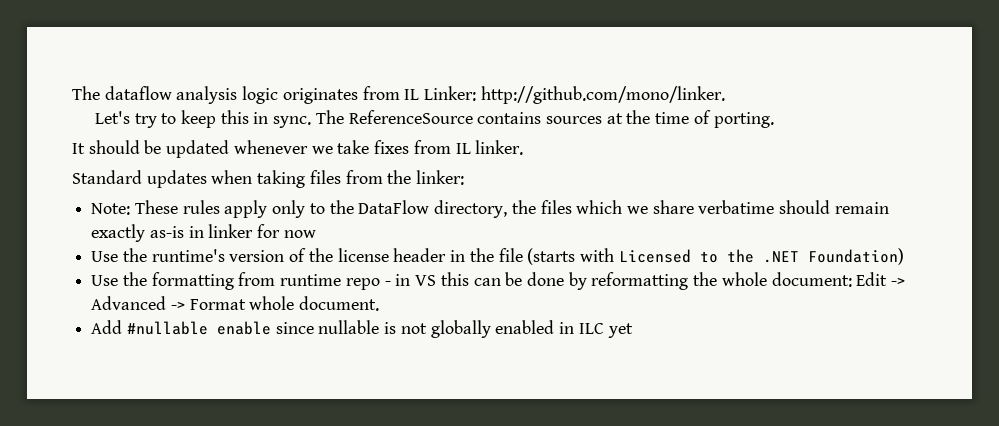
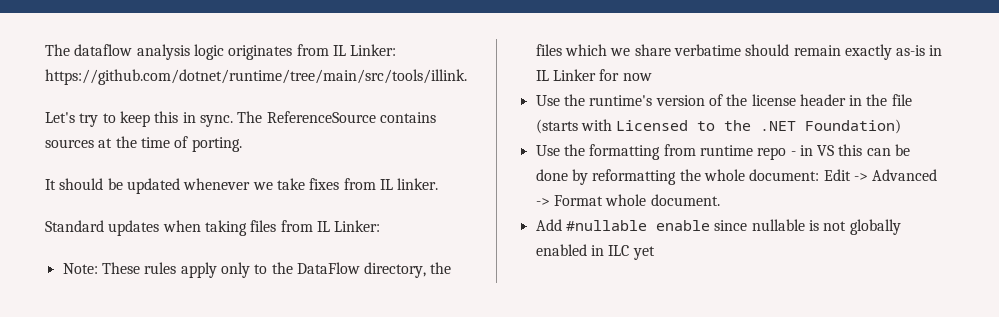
[480,86,725,104] http://github.com/mono/linker. -> [45,69,467,85] https://github.com/dotnet/runtime/tree/main/src/tools/illink.
[387,170,465,185] the linker: -> [316,220,381,232] IL Linker:
[208,224,254,238] linker -> [535,69,596,81] IL Linker

